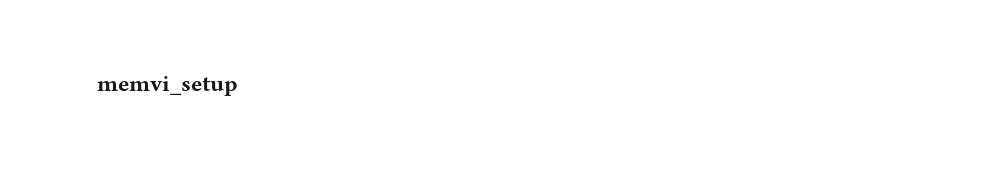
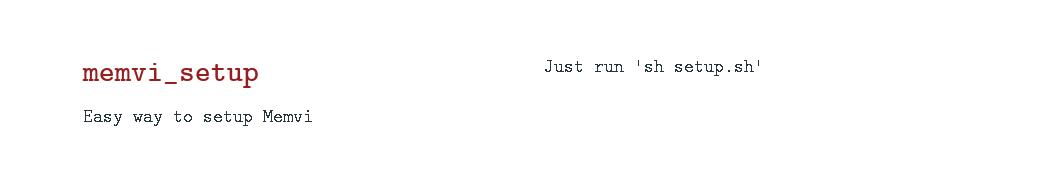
(238, 86) none -> [83,108,313,126] [544,58,764,76] // Easy way to setup Memvi // Just run 'sh setup.sh'

